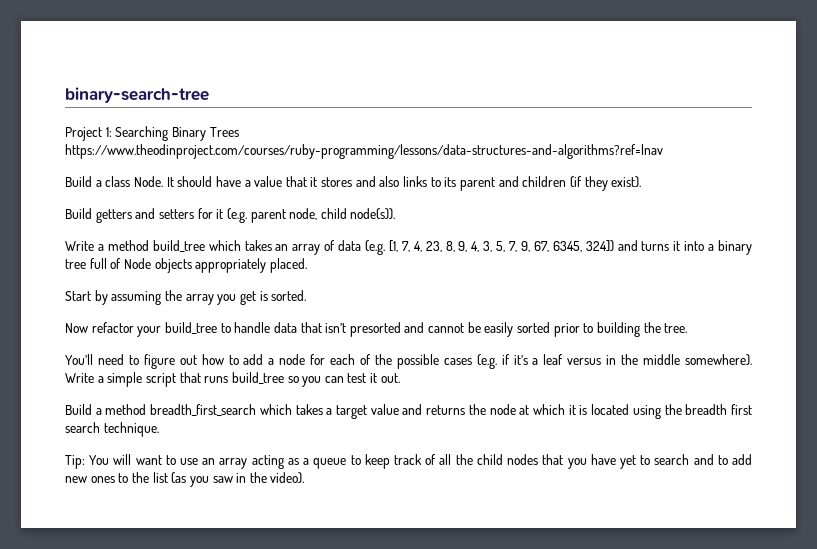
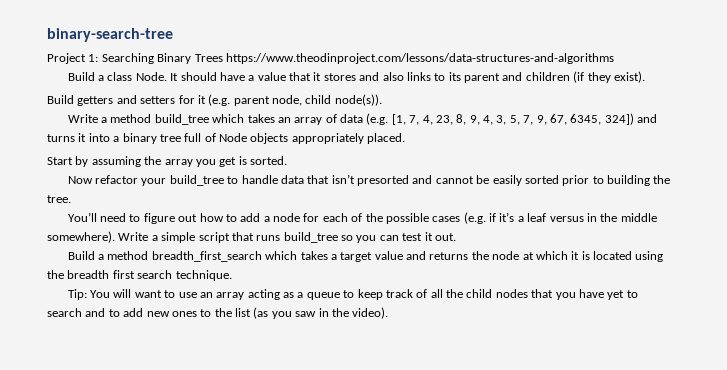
[65,144,663,159] https://www.theodinproject.com/courses/ruby-programming/lessons/data-structures-and-algorithms?ref=lnav -> [225,53,614,64] https://www.theodinproject.com/lessons/data-structures-and-algorithms

